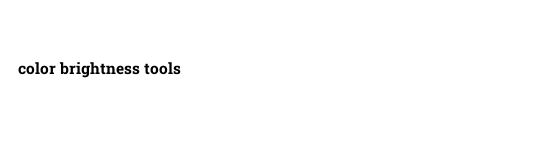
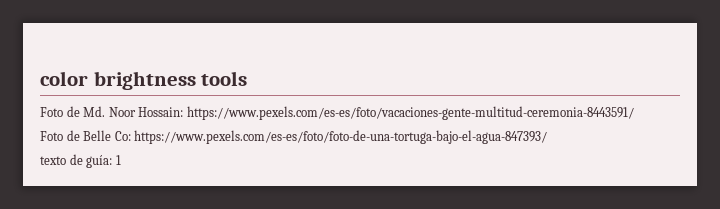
(182, 68) none -> [40,106,634,120] [40,130,548,144] [40,154,121,168] // Foto de Md. Noor Hossain: https://www.pexels.com/es-es/foto/vacaciones-gente-multitud-ceremonia-8443591/ // Foto de Belle Co: https://www.pexels.com/es-es/foto/foto-de-una-tortuga-bajo-el-agua-847393/ // texto de guía: 1

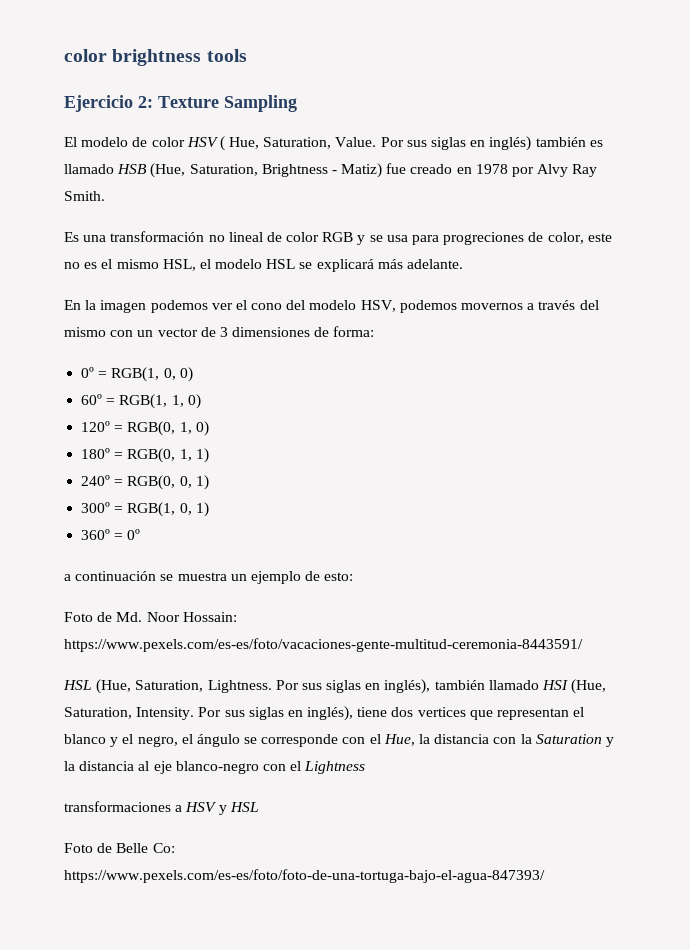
(248, 78) none -> [64,95,297,112] [64,136,603,151] [64,163,598,178] [64,191,105,201] [64,231,612,245] [64,259,464,272] [64,300,599,313] [64,326,375,337] [81,367,193,382] [81,394,201,409] [81,421,209,436] [81,448,209,463] [81,475,209,490] [81,502,209,517] [81,529,141,540] [64,571,354,584] // Ejercicio 2: Texture Sampling // El modelo de color HSV ( Hue, Saturation, Value. Por sus siglas en inglés) también es llamado HSB (Hue, Saturation, Brightness - Matiz) fue creado en 1978 por Alvy Ray Smith. // Es una transformación no lineal de color RGB y se usa para progreciones de color, este no es el mismo HSL, el modelo HSL se explicará más adelante. // En la imagen podemos ver el cono del modelo HSV, podemos movernos a través del mismo con un vector de 3 dimensiones de forma: // 0º = RGB(1, 0, 0) // 60º = RGB(1, 1, 0) // 120º = RGB(0, 1, 0) // 180º = RGB(0, 1, 1) // 240º = RGB(0, 0, 1) // 300º = RGB(1, 0, 1) // 360º = 0º // a continuación se muestra un ejemplo de esto:
(634, 113) none -> [63,679,607,694] [64,706,585,721] [64,734,614,747] [64,761,366,774] [64,801,259,815] // HSL (Hue, Saturation, Lightness. Por sus siglas en inglés), también llamado HSI (Hue, Saturation, Intensity. Por sus siglas en inglés), tiene dos vertices que representan el blanco y el negro, el ángulo se corresponde con el Hue, la distancia con la Saturation y la distancia al eje blanco-negro con el Lightness // transformaciones a HSV y HSL
[40,154,121,168] // texto de guía: 1 -> (545, 876) none

